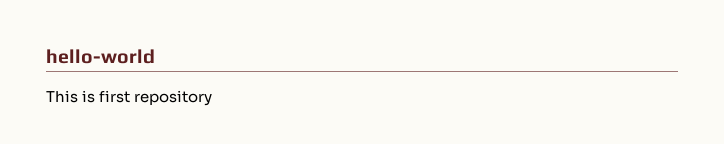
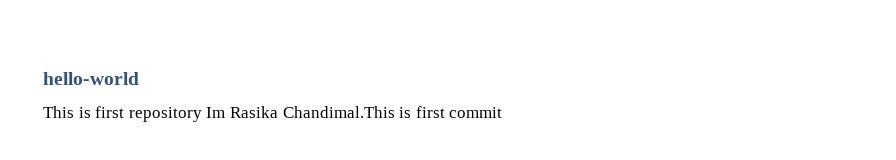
(213, 98) none -> [206,106,503,118] Im Rasika Chandimal.This is first commit

